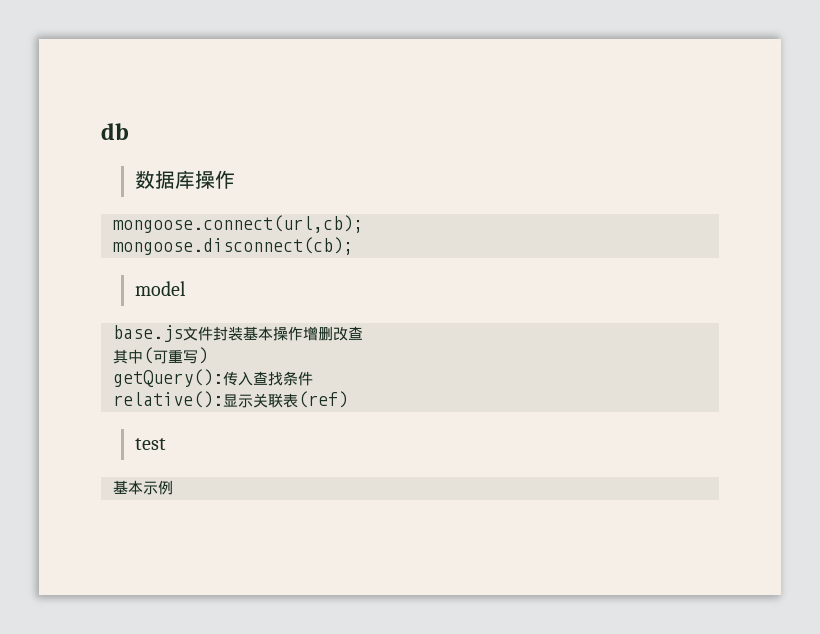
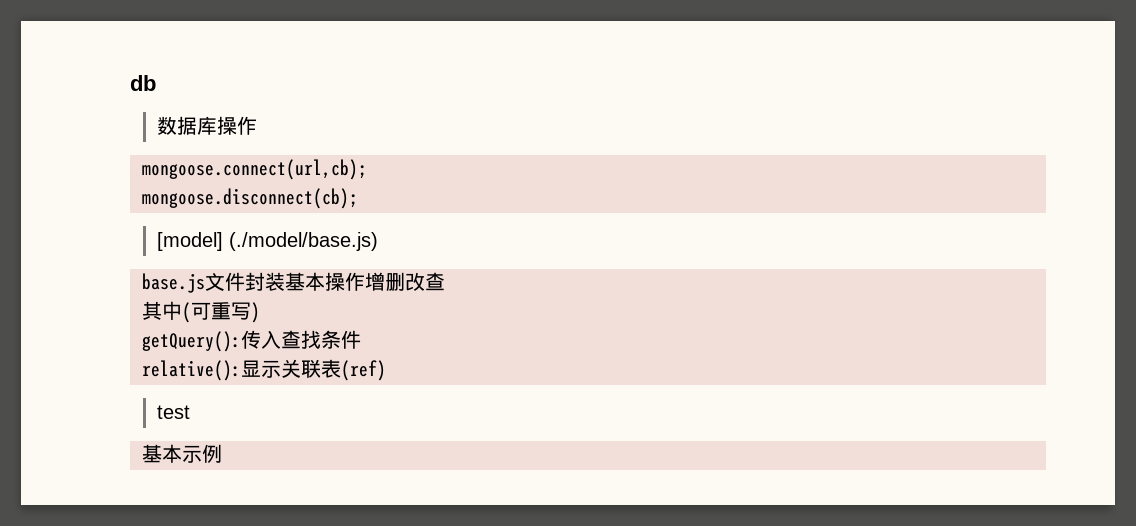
[134,281,186,296] model -> [156,232,378,251] [model] (./model/base.js)

